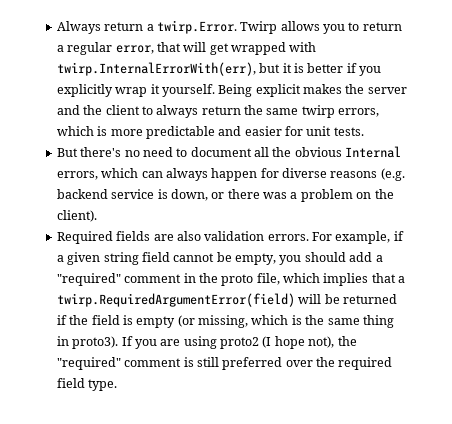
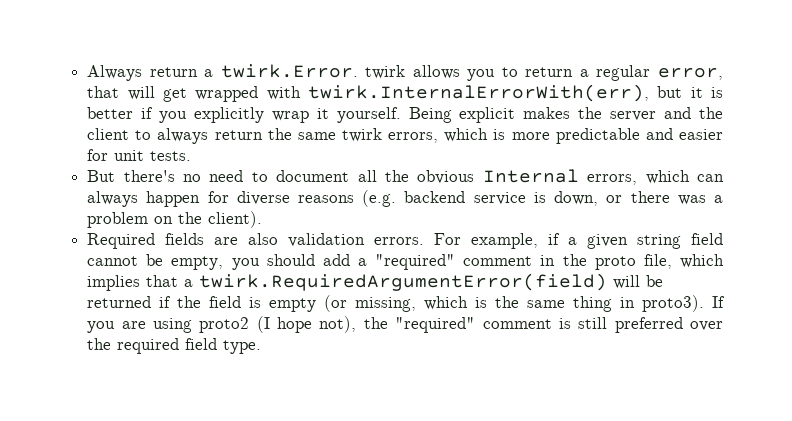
[156,20,278,34] twirp.Error. Twirp -> [220,64,406,79] twirk.Error. twirk
[56,62,256,76] twirp.InternalErrorWith(err), -> [307,84,649,102] twirk.InternalErrorWith(err),
[301,105,335,118] twirp -> [342,128,383,142] twirk
[56,293,295,307] twirp.RequiredArgumentError(field) -> [199,273,608,291] twirk.RequiredArgumentError(field)

